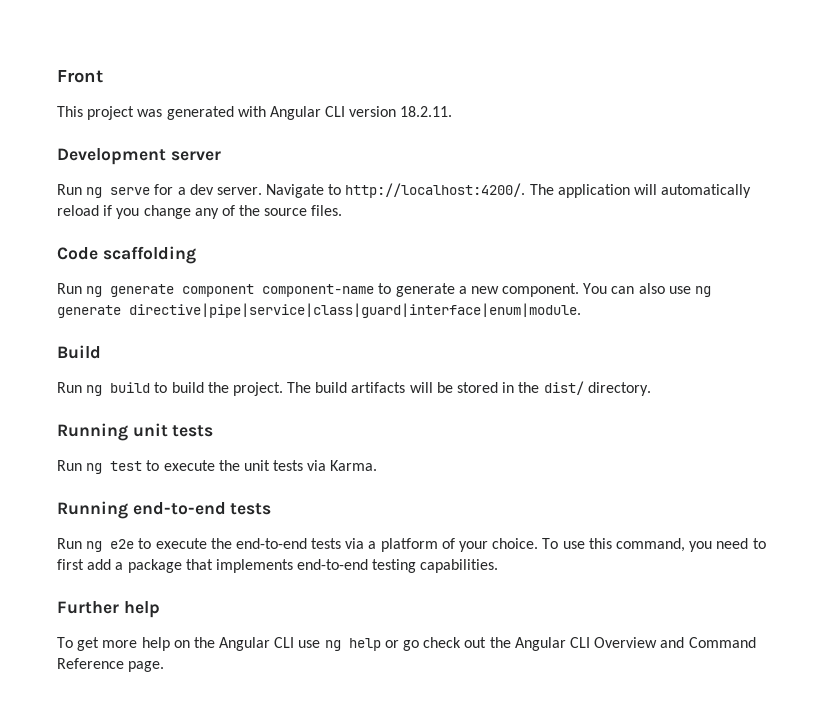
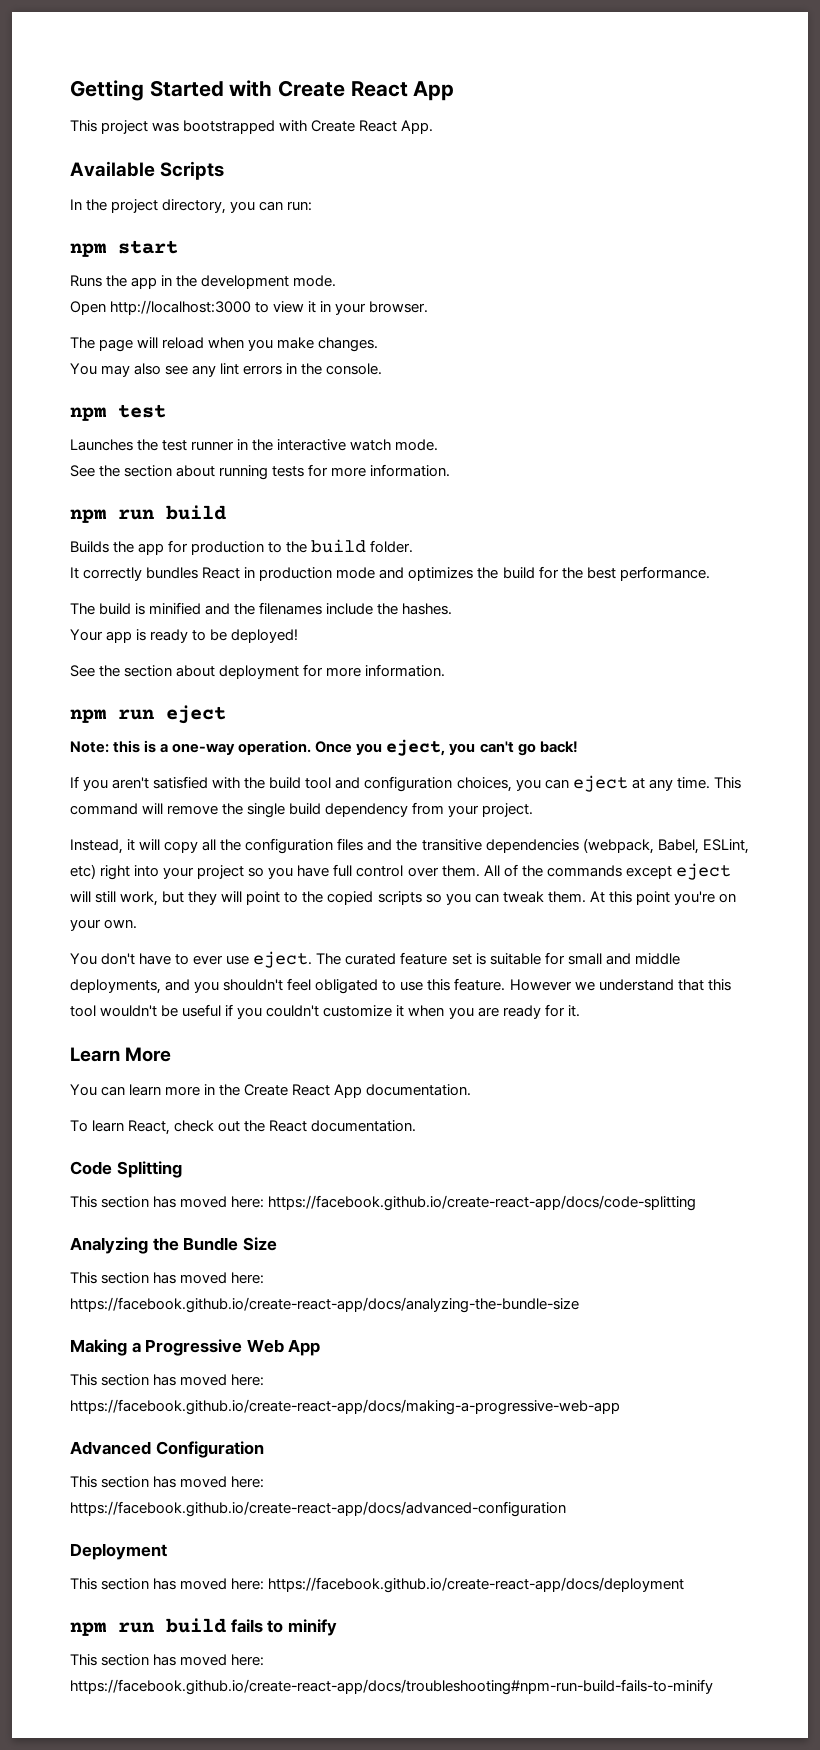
[57,70,103,83] [57,106,453,120] [57,148,221,165] [57,183,752,198] [57,205,343,219] [57,246,196,264] [57,283,712,297] [57,303,581,318] [57,345,101,359] [57,381,651,396] [57,423,214,441] [57,460,378,474] [57,501,272,519] [57,538,766,552] [57,559,499,573] [57,601,160,618] [57,637,756,651] [57,658,165,672] Front // This project was generated with Angular CLI version 18.2.11. // Development server // Run ng serve for a dev server. Navigate to http://localhost:4200/. The application will automatically reload if you change any of the source files. // Code scaffolding // Run ng generate component component-name to generate a new component. You can also use ng generate directive|pipe|service|class|guard|interface|enum|module. // Build // Run ng build to build the project. The build artifacts will be stored in the dist/ directory. // Running unit tests // Run ng test to execute the unit tests via Karma. // Running end-to-end tests // Run ng e2e to execute the end-to-end tests via a platform of your choice. To use this command, you need to first add a package that implements end-to-end testing capabilities. // Further help // To get more help on the Angular CLI use ng help or go check out the Angular CLI Overview and Command Reference page. -> [70,80,455,101] [70,120,434,134] [70,161,225,180] [70,199,313,214] [70,240,178,257] [70,275,337,289] [70,300,429,315] [70,337,379,352] [70,363,383,377] [70,404,166,421] [70,439,439,451] [70,464,451,480] [70,505,226,523] [70,539,414,555] [70,566,710,581] [70,602,453,615] [70,629,299,643] [70,664,446,679] [70,705,226,724] [70,739,578,756] [70,775,741,792] [70,802,534,818] [70,838,749,854] [70,863,731,880] [70,891,736,906] [70,919,138,931] [70,951,680,968] [70,978,731,994] [70,1004,580,1019] [70,1047,172,1062] [70,1084,472,1098] [70,1120,417,1135] [70,1161,182,1178] [70,1195,697,1211] [70,1237,277,1254] [70,1272,265,1284] [70,1297,579,1313] [70,1339,321,1356] [70,1374,265,1386] [70,1399,620,1415] [70,1441,264,1458] [70,1476,265,1488] [70,1501,566,1517] [70,1543,167,1560] [70,1577,685,1593] [70,1618,337,1636] [70,1654,265,1666] [70,1679,713,1695] Getting Started with Create React App // This project was bootstrapped with Create React App. // Available Scripts // In the project directory, you can run: // npm start // Runs the app in the development mode. // Open http://localhost:3000 to view it in your browser. // The page will reload when you make changes. // You may also see any lint errors in the console. // npm test // Launches the test runner in the interactive watch mode. // See the section about running tests for more information. // npm run build // Builds the app for production to the build folder. // It correctly bundles React in production mode and optimizes the build for the best performance. // The build is minified and the filenames include the hashes. // Your app is ready to be deployed! // See the section about deployment for more information. // npm run eject // Note: this is a one-way operation. Once you eject, you can't go back! // If you aren't satisfied with the build tool and configuration choices, you can eject at any time. This command will remove the single build dependency from your project. // Instead, it will copy all the configuration files and the transitive dependencies (webpack, Babel, ESLint, etc) right into your project so you have full control over them. All of the commands except eject will still work, but they will point to the copied scripts so you can tweak them. At this point you're on your own. // You don't have to ever use eject. The curated feature set is suitable for small and middle deployments, and you shouldn't feel obligated to use this feature. However we understand that this tool wouldn't be useful if you couldn't customize it when you are ready for it. // Learn More // You can learn more in the Create React App documentation. // To learn React, check out the React documentation. // Code Splitting // This section has moved here: https://facebook.github.io/create-react-app/docs/code-splitting // Analyzing the Bundle Size // This section has moved here: https://facebook.github.io/create-react-app/docs/analyzing-the-bundle-size // Making a Progressive Web App // This section has moved here: https://facebook.github.io/create-react-app/docs/making-a-progressive-web-app // Advanced Configuration // This section has moved here: https://facebook.github.io/create-react-app/docs/advanced-configuration // Deployment // This section has moved here: https://facebook.github.io/create-react-app/docs/deployment // npm run build fails to minify // This section has moved here: https://facebook.github.io/create-react-app/docs/troubleshooting#npm-run-build-fails-to-minify

